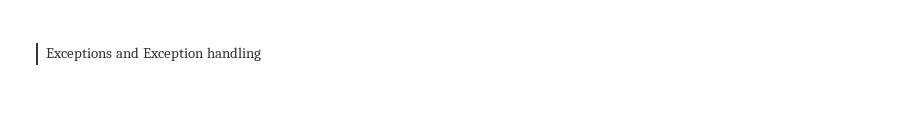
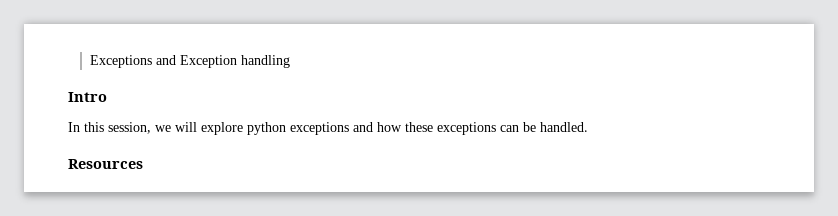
(261, 54) none -> [68,92,107,102] [68,122,588,135] [68,159,143,169] // Intro // In this session, we will explore python exceptions and how these exceptions can be handled. // Resources

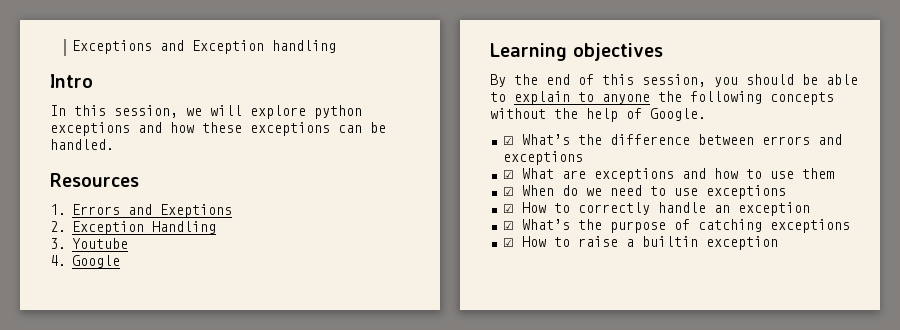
(143, 164) none -> [50,204,232,218] [50,221,216,235] [50,238,128,249] [50,255,120,268] [490,43,663,61] [490,74,858,87] [490,91,834,105] [490,108,706,122] [502,134,842,145] [502,151,583,165] [502,168,834,182] [502,185,786,199] [502,202,810,216] [502,219,850,233] [502,236,778,250] // 1. Errors and Exeptions // 2. Exception Handling // 3. Youtube // 4. Google // Learning objectives // By the end of this session, you should be able to explain to anyone the following concepts without the help of Google. // ☑ What’s the difference between errors and exceptions // ☑ What are exceptions and how to use them // ☑ When do we need to use exceptions // ☑ How to correctly handle an exception // ☑ What’s the purpose of catching exceptions // ☑ How to raise a builtin exception

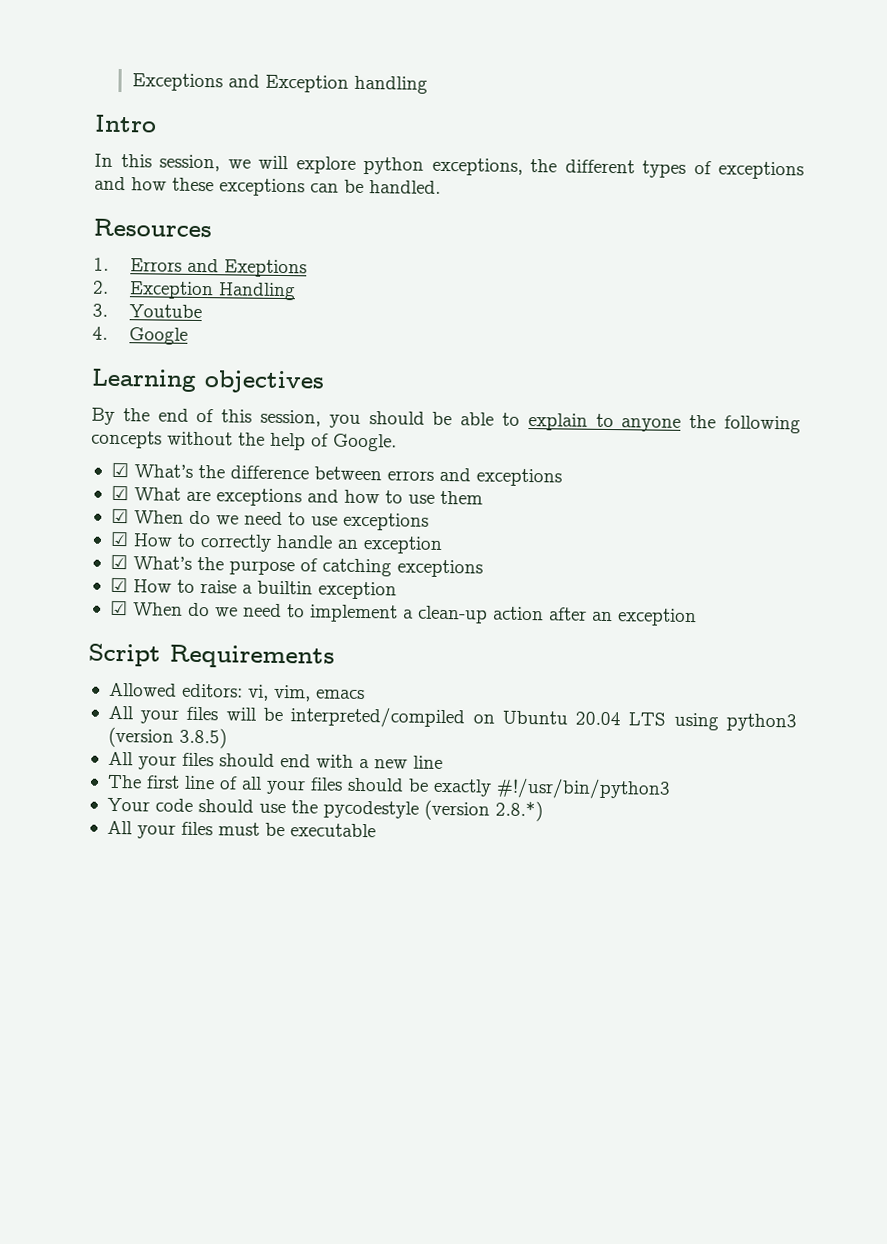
(362, 112) none -> [431,157,712,178] exceptions, the different types of
(778, 243) none -> [109,600,697,627] [88,643,335,669] [108,682,365,702] [107,705,797,732] [107,726,227,749] [107,751,443,770] [106,774,671,800] [106,797,543,822] [106,820,376,839] // ☑ When do we need to implement a clean-up action after an exception // Script Requirements // Allowed editors: vi, vim, emacs // All your files will be interpreted/compiled on Ubuntu 20.04 LTS using python3 (version 3.8.5) // All your files should end with a new line // The first line of all your files should be exactly #!/usr/bin/python3 // Your code should use the pycodestyle (version 2.8.*) // All your files must be executable

